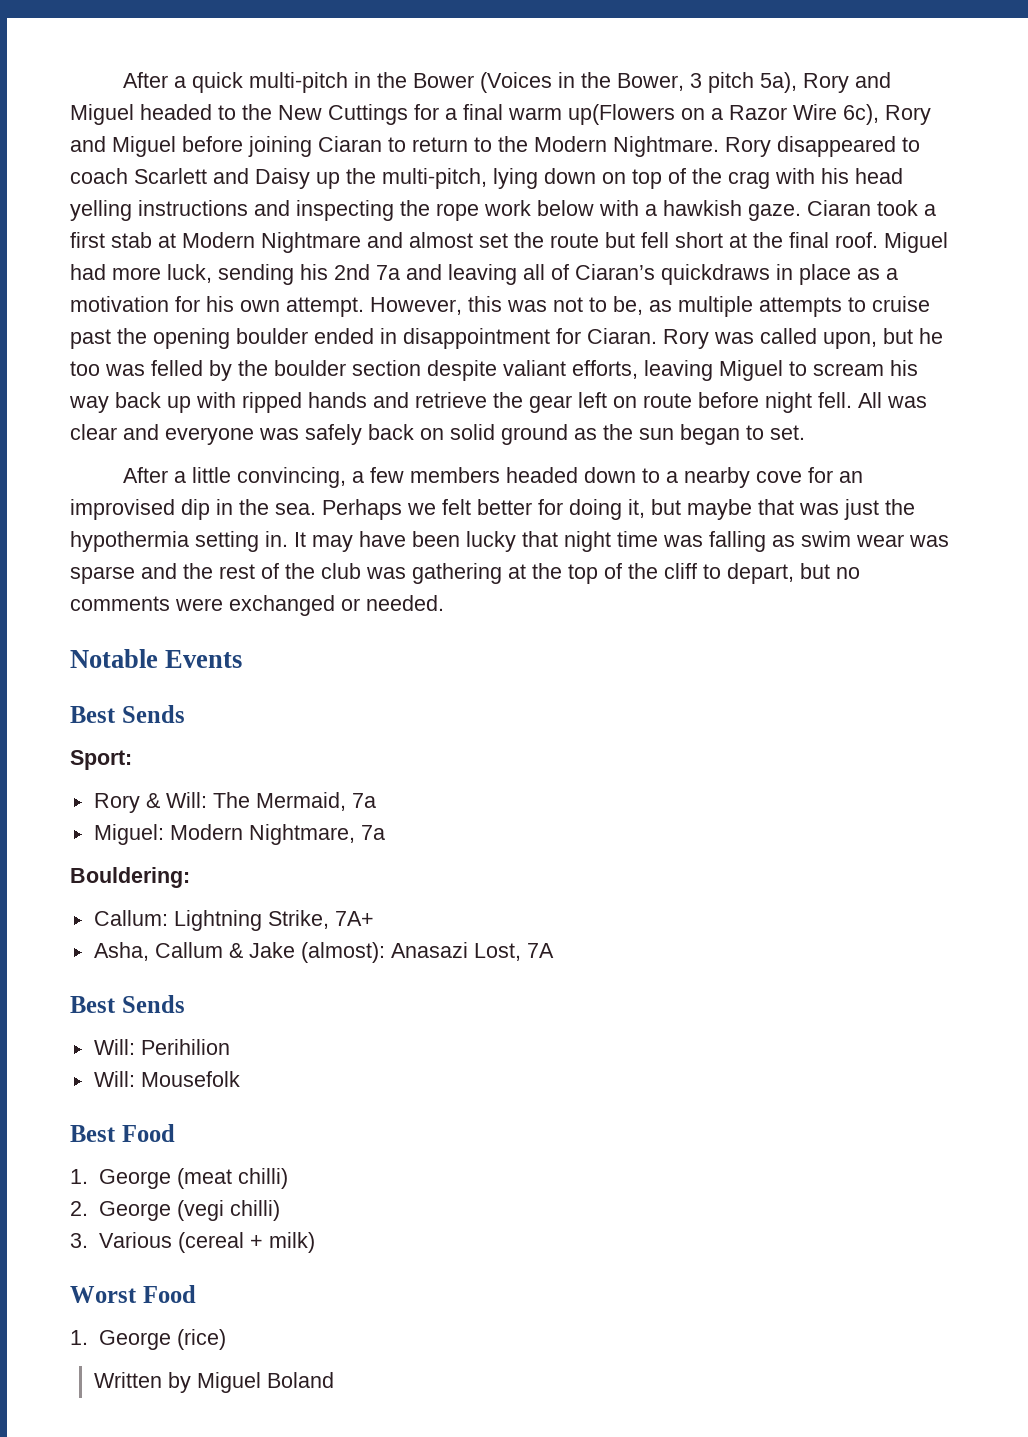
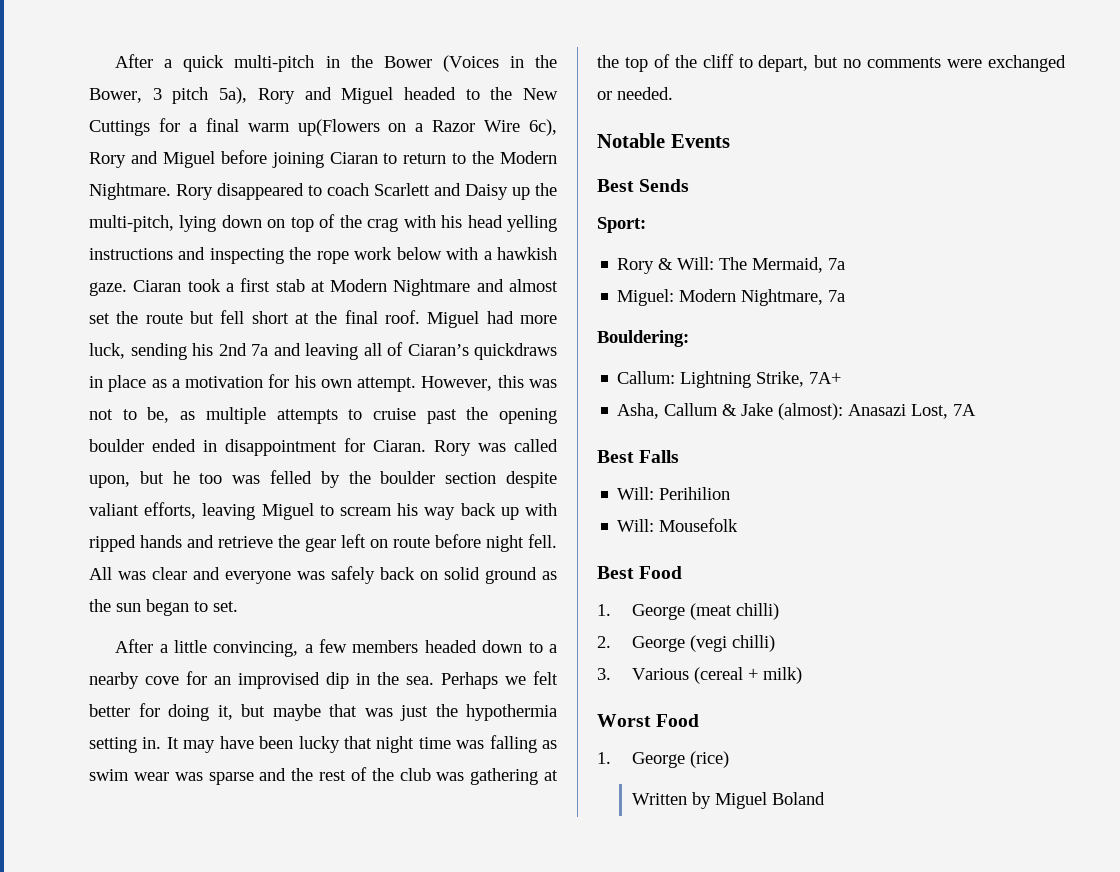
[121,995,185,1013] Sends -> [639,450,680,463] Falls

